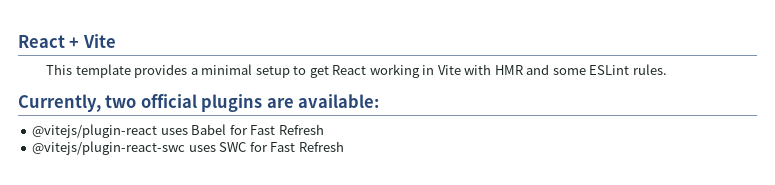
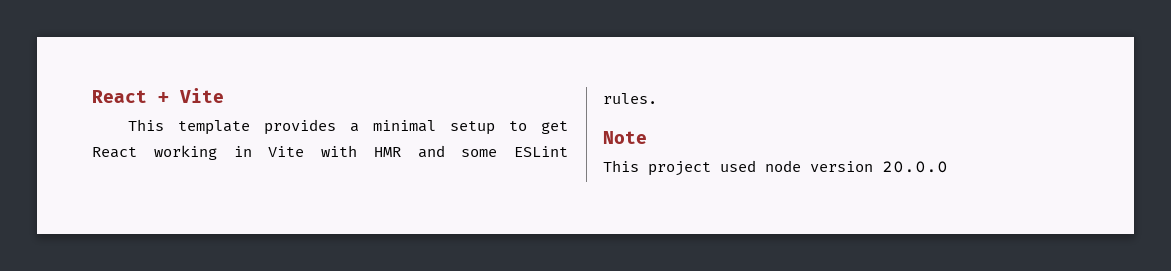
[18,94,380,112] [32,124,324,138] [32,141,344,155] Currently, two official plugins are available: // @vitejs/plugin-react uses Babel for Fast Refresh // @vitejs/plugin-react-swc uses SWC for Fast Refresh -> [603,131,647,144] [603,160,948,176] Note // This project used node version 20.0.0

